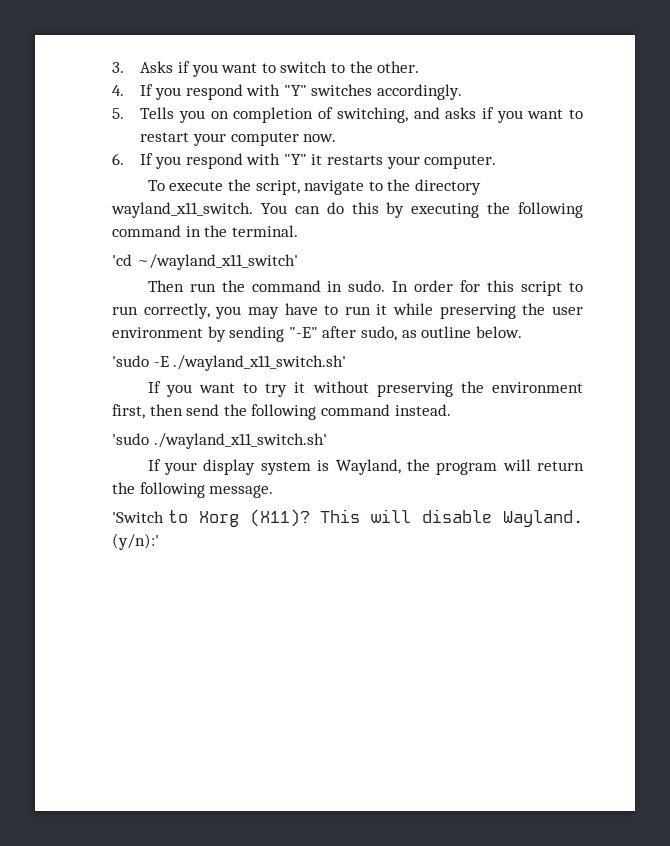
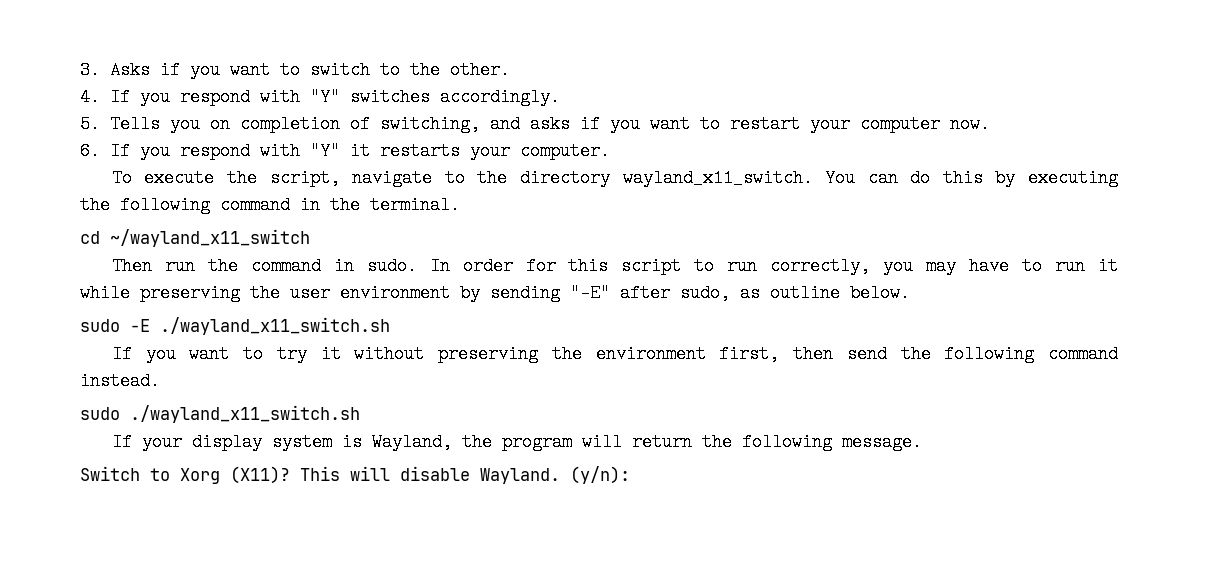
[112,254,298,270] 'cd ~/wayland_x11_switch' -> [80,229,310,247] cd ~/wayland_x11_switch
[112,355,347,371] 'sudo -E ./wayland_x11_switch.sh' -> [80,317,390,335] sudo -E ./wayland_x11_switch.sh
[112,433,327,449] 'sudo ./wayland_x11_switch.sh' -> [80,405,360,423] sudo ./wayland_x11_switch.sh
[112,511,164,523] 'Switch -> [80,466,140,481] Switch
[112,533,159,550] (y/n):' -> [570,466,630,484] (y/n):

